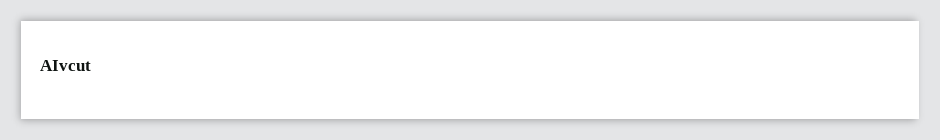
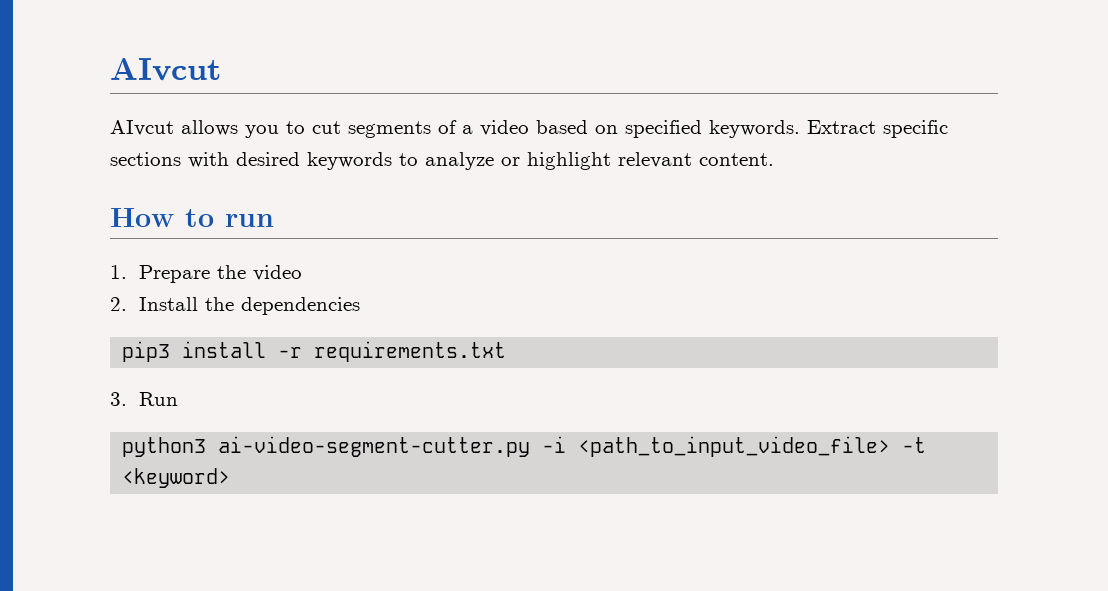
[40,60,91,71] AIvcut -> [110,58,221,81] [110,120,948,138] [110,152,774,170] [110,208,274,227] [110,265,303,283] [110,297,361,315] [122,341,507,362] [110,392,179,406] [122,436,927,457] [122,468,231,488] AIvcut // AIvcut allows you to cut segments of a video based on specified keywords. Extract specific sections with desired keywords to analyze or highlight relevant content. // How to run // 1. Prepare the video // 2. Install the dependencies // pip3 install -r requirements.txt // 3. Run // python3 ai-video-segment-cutter.py -i <path_to_input_video_file> -t <keyword>

